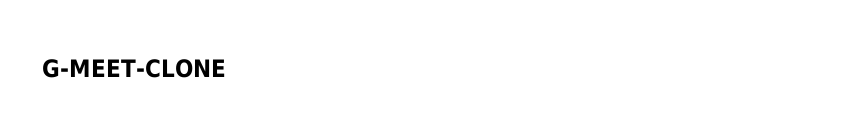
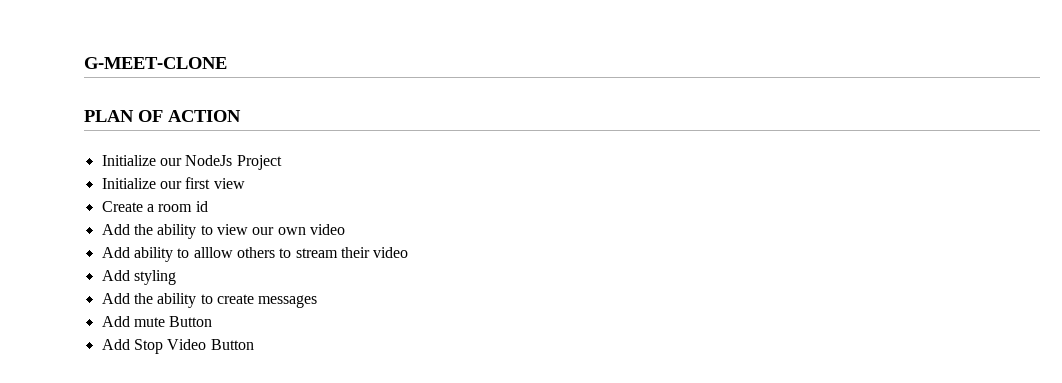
(226, 68) none -> [84,110,241,122] [101,155,282,170] [101,177,245,189] [101,201,208,212] [101,224,345,239] [101,247,409,262] [101,270,176,285] [101,293,318,308] [101,316,213,327] [101,339,254,354] // PLAN OF ACTION // Initialize our NodeJs Project // Initialize our first view // Create a room id // Add the ability to view our own video // Add ability to alllow others to stream their video // Add styling // Add the ability to create messages // Add mute Button // Add Stop Video Button

